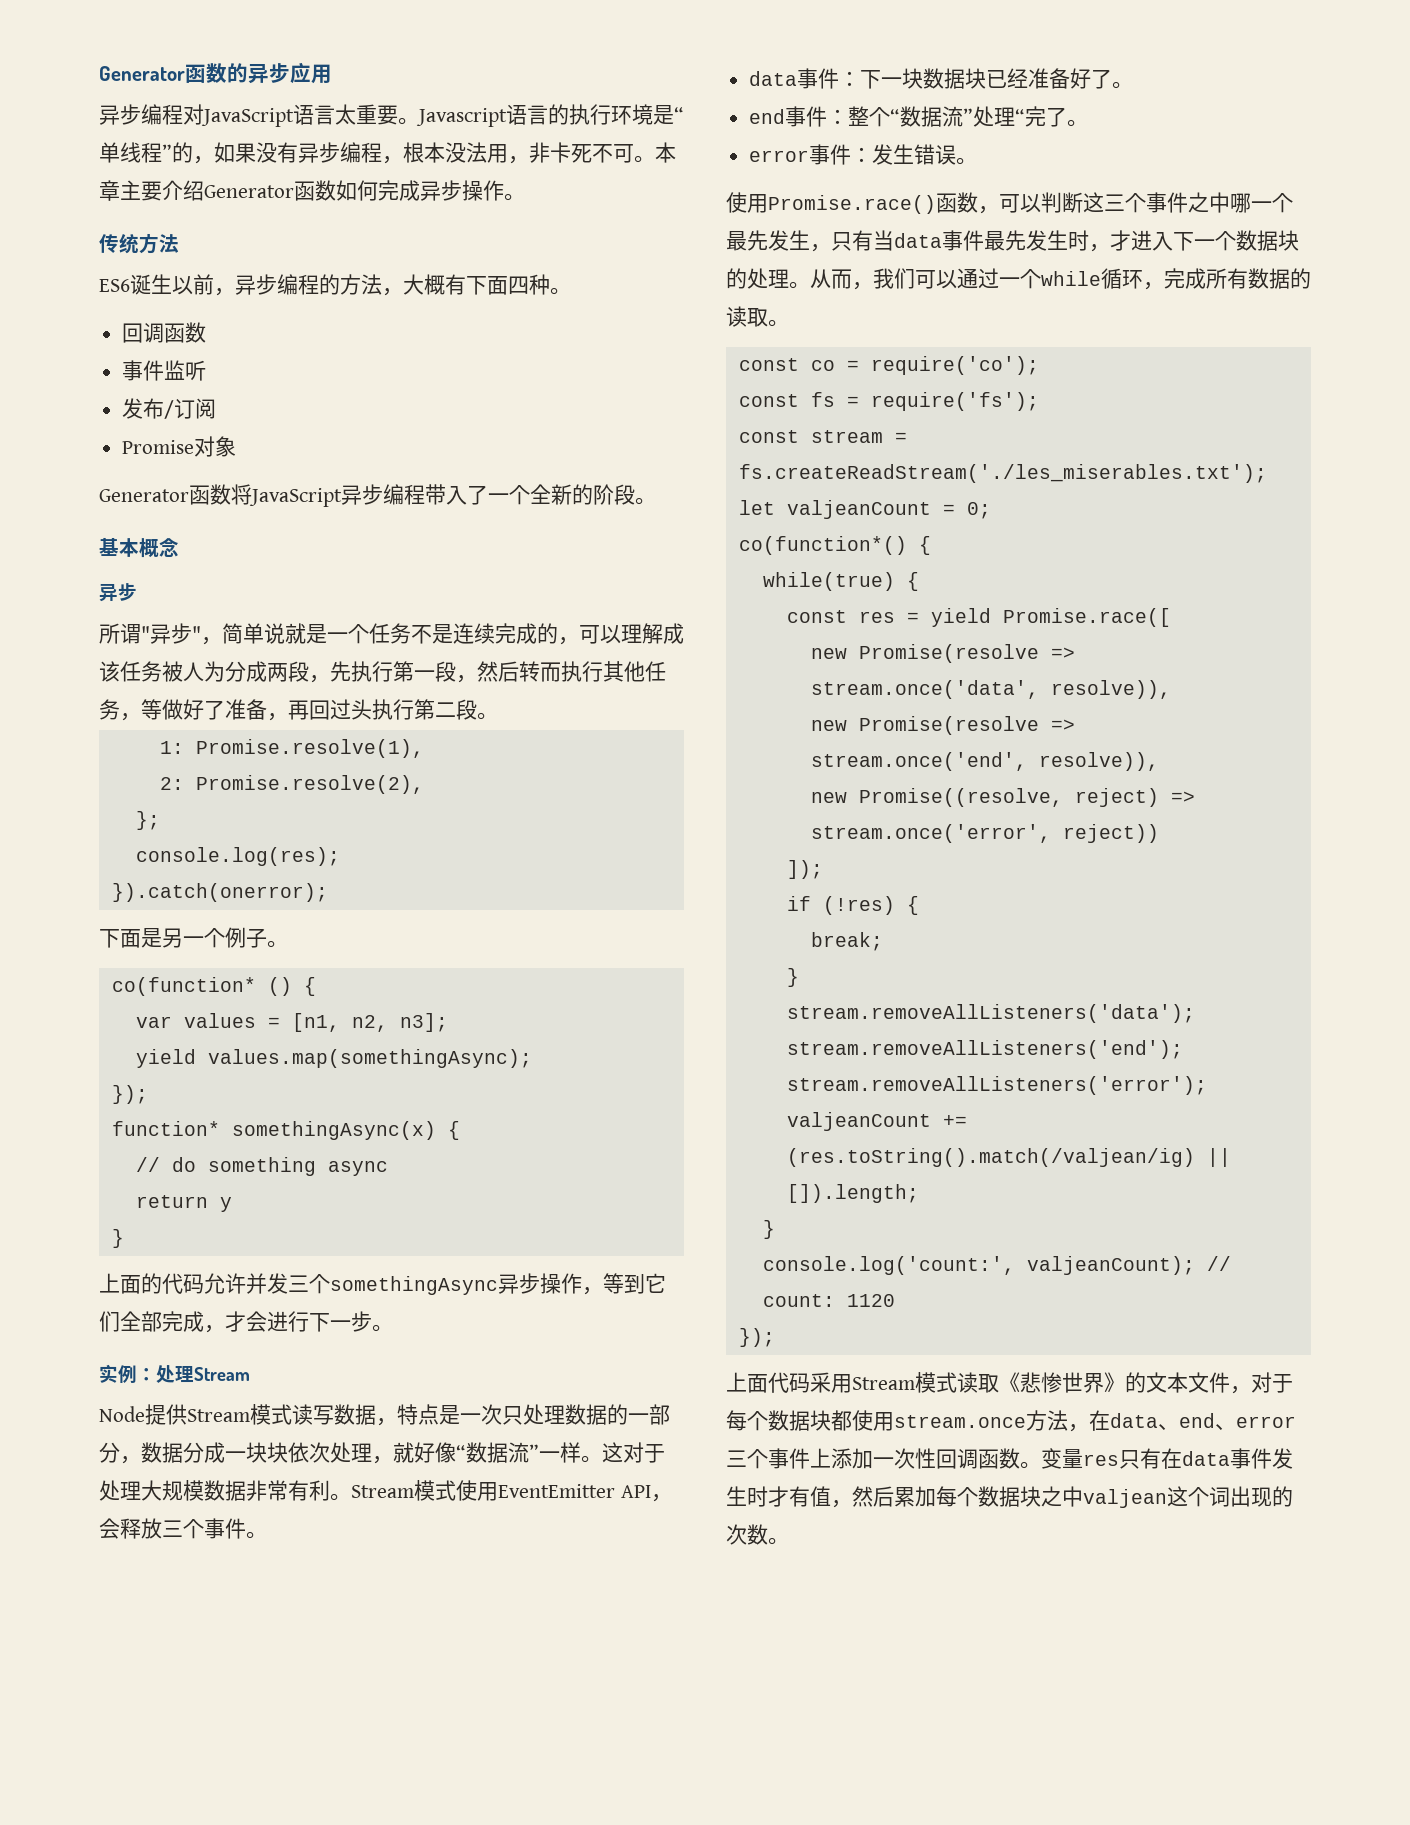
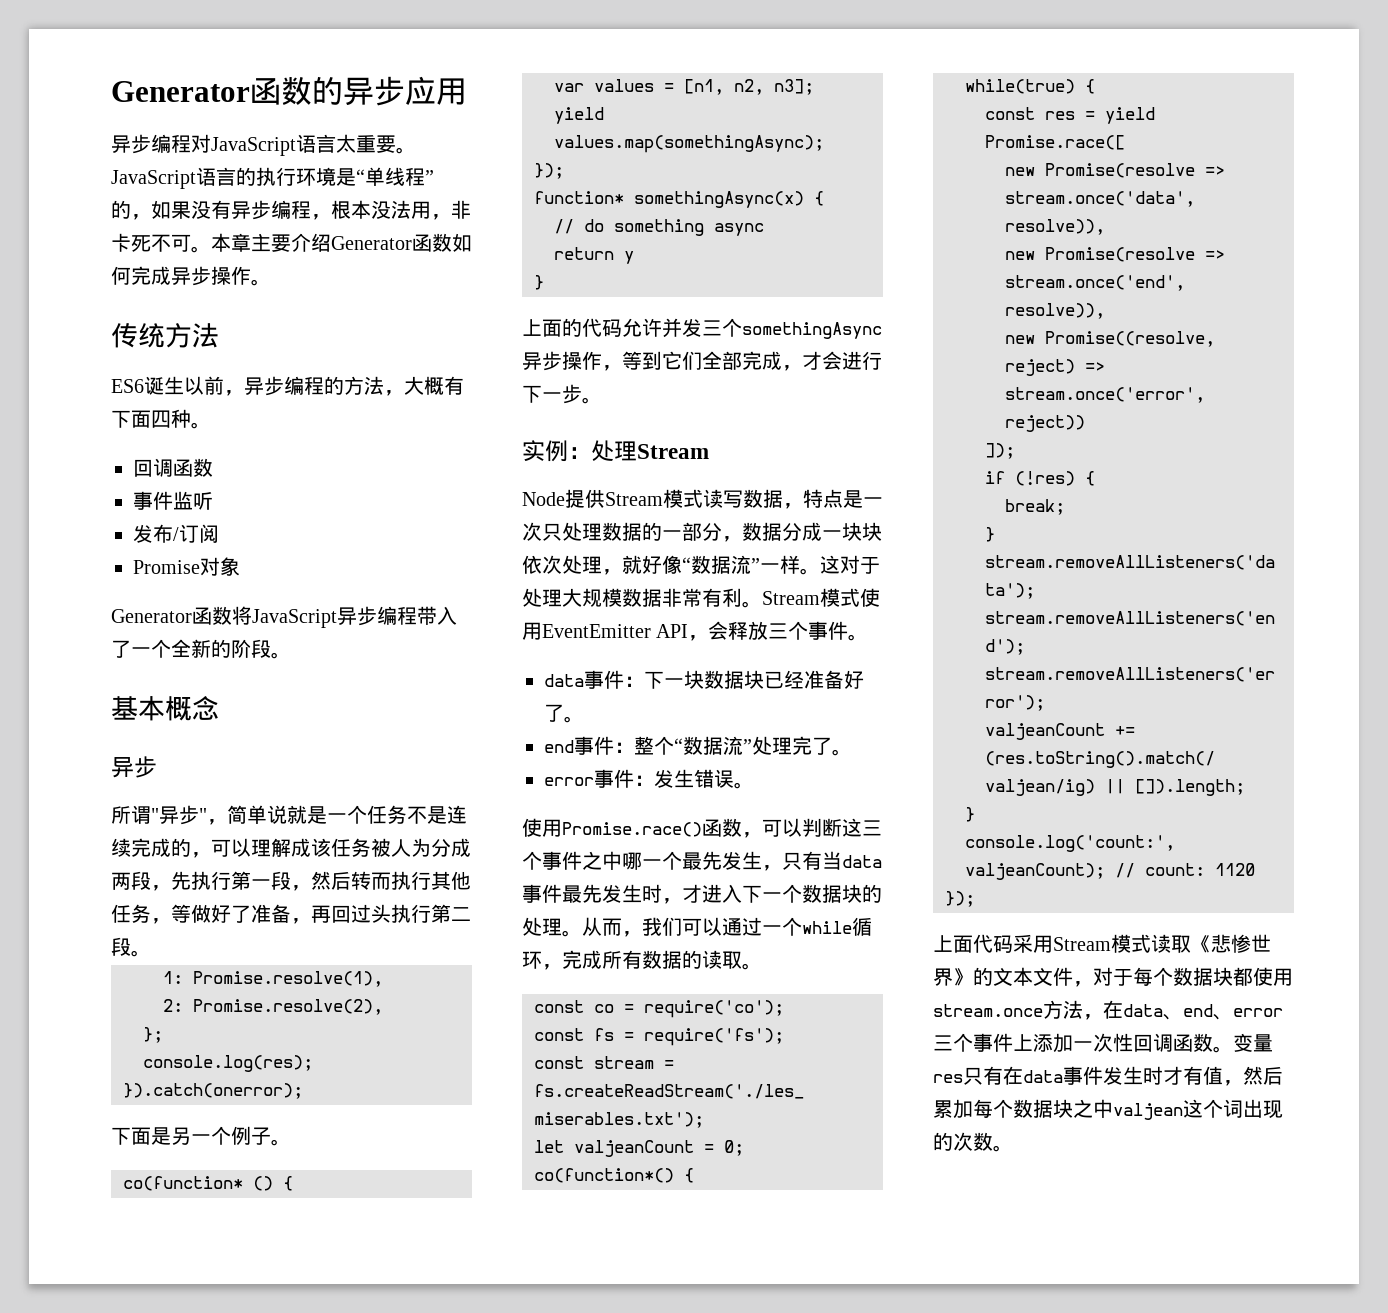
[416,108,507,127] Javascript -> [111,170,196,189] JavaScript
[1015,109,1026,124] “ -> (792, 746) none

